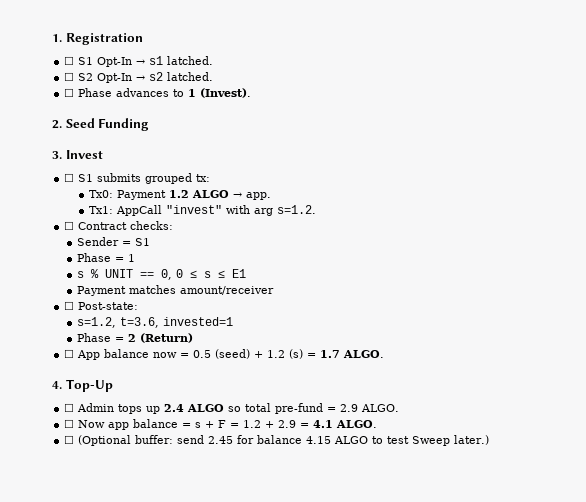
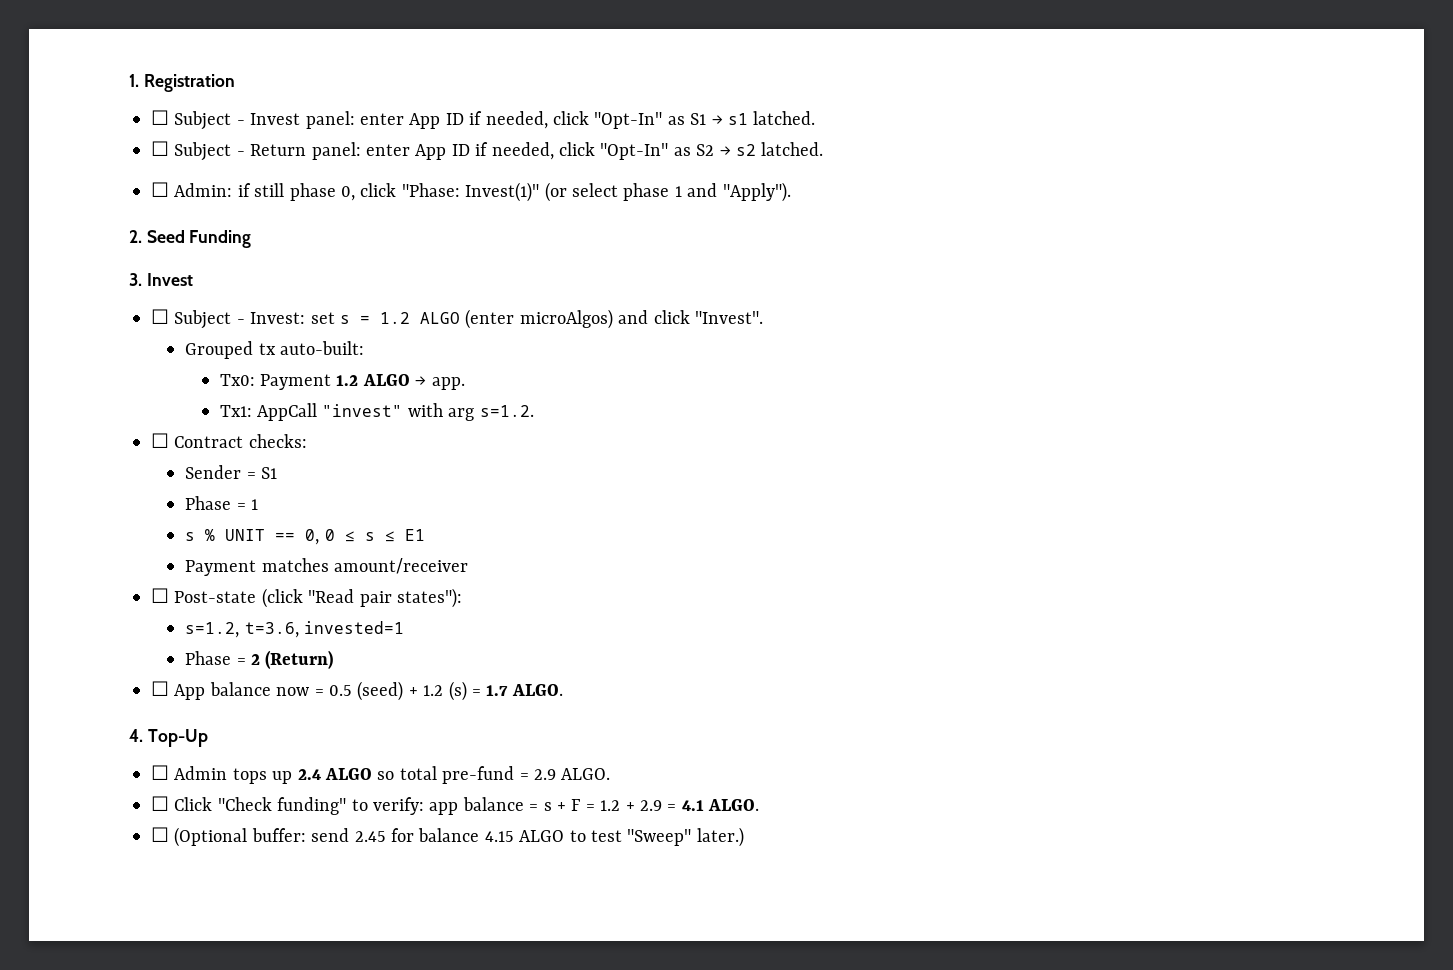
[78,56,214,67] [64,72,214,83] [64,88,252,98] S1 Opt-In → s1 latched. // ☐ S2 Opt-In → s2 latched. // ☐ Phase advances to 1 (Invest). -> [174,111,816,130] [151,141,824,161] [151,182,791,202] Subject - Invest panel: enter App ID if needed, click "Opt-In" as S1 → s1 latched. // ☐ Subject - Return panel: enter App ID if needed, click "Opt-In" as S2 → s2 latched. // ☐ Admin: if still phase 0, click "Phase: Invest(1)" (or select phase 1 and "Apply").
[78,173,211,184] S1 submits grouped tx: -> [174,309,763,329] [185,341,365,359] Subject - Invest: set s = 1.2 ALGO (enter microAlgos) and click "Invest". // Grouped tx auto-built:
[78,302,139,310] Post-state: -> [174,588,462,608] Post-state (click "Read pair states"):
[78,420,106,428] Now -> [174,797,424,815] Click "Check funding" to verify:
[412,436,451,446] Sweep -> [627,829,692,846] "Sweep"

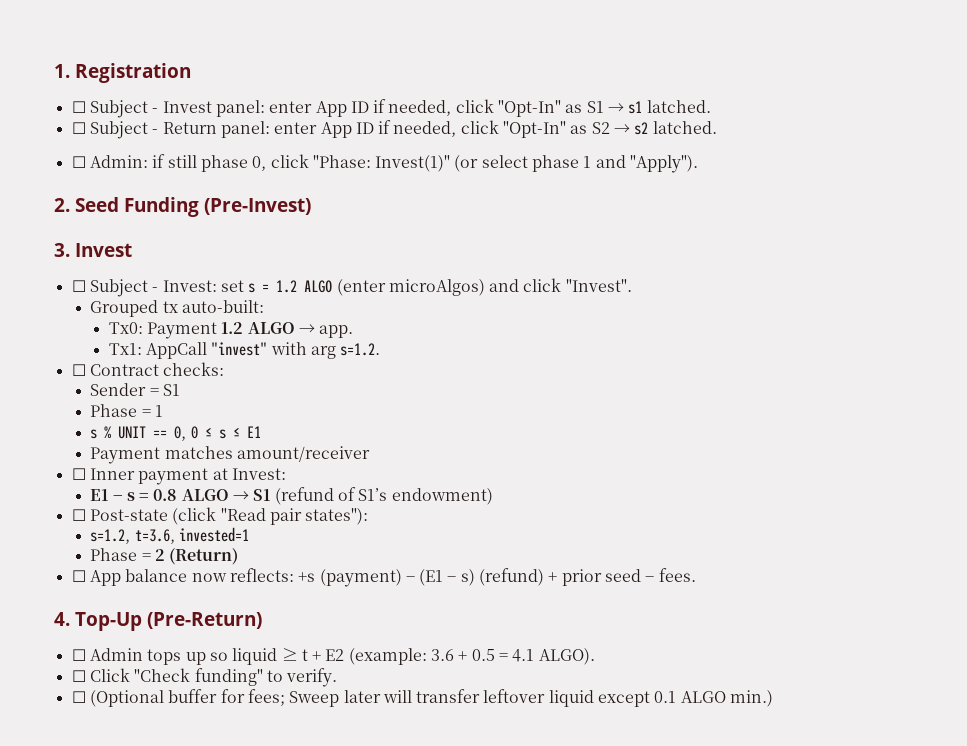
(252, 239) none -> [204,198,311,215] (Pre-Invest)
(469, 566) none -> [71,468,286,485] [90,487,493,505] // ☐ Inner payment at Invest: // E1 − s = 0.8 ALGO → S1 (refund of S1’s endowment)
[314,681,563,701] = 0.5 (seed) + 1.2 (s) = 1.7 ALGO. -> [229,568,696,587] reflects: +s (payment) − (E1 − s) (refund) + prior seed − fees.
(208, 738) none -> [146,612,262,629] (Pre-Return)
[297,766,611,784] 2.4 ALGO so total pre-fund = 2.9 ALGO. -> [209,648,595,665] so liquid ≥ t + E2 (example: 3.6 + 0.5 = 4.1 ALGO).
[373,797,760,815] [151,827,744,847] verify: app balance = s + F = 1.2 + 2.9 = 4.1 ALGO. // ☐ (Optional buffer: send 2.45 for balance 4.15 ALGO to test "Sweep" later.) -> [286,668,338,687] [71,689,774,707] verify. // ☐ (Optional buffer for fees; Sweep later will transfer leftover liquid except 0.1 ALGO min.)

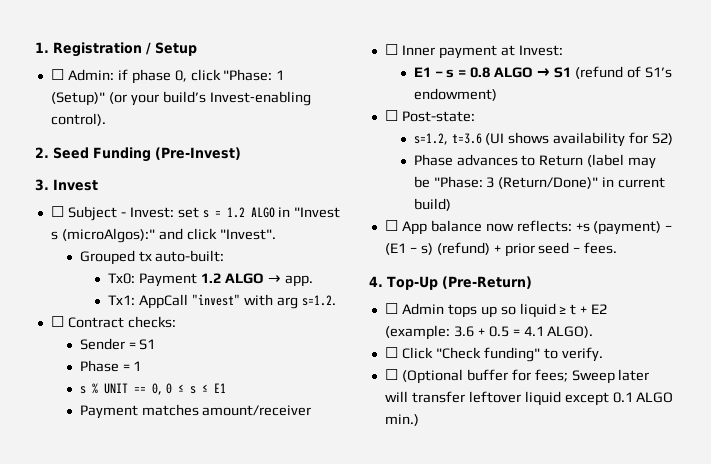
[71,99,711,118] [71,120,717,139] // ☐ Subject - Invest panel: enter App ID if needed, click "Opt-In" as S1 → s1 latched. // ☐ Subject - Return panel: enter App ID if needed, click "Opt-In" as S2 → s2 latched. -> [146,42,197,56] / Setup
[167,155,197,168] still -> (128, 74) none
[375,155,699,173] Invest(1)" (or select phase 1 and "Apply"). -> [276,70,285,80] [50,91,311,106] [50,113,106,126] 1 (Setup)" (or your build’s Invest‑enabling control).
[336,279,485,296] (enter microAlgos) -> [278,207,341,218] [50,228,155,243] in "Invest s (microAlgos):"
[89,507,369,525] [90,527,249,544] [90,548,239,565] Post-state (click "Read pair states"): // s=1.2, t=3.6, invested=1 // Phase = 2 (Return) -> [401,111,475,122] [413,132,674,147] [413,154,657,169] [413,176,666,189] [413,198,451,211] Post-state: // s=1.2, t=3.6 (UI shows availability for S2) // Phase advances to Return (label may be "Phase: 3 (Return/Done)" in current build)

